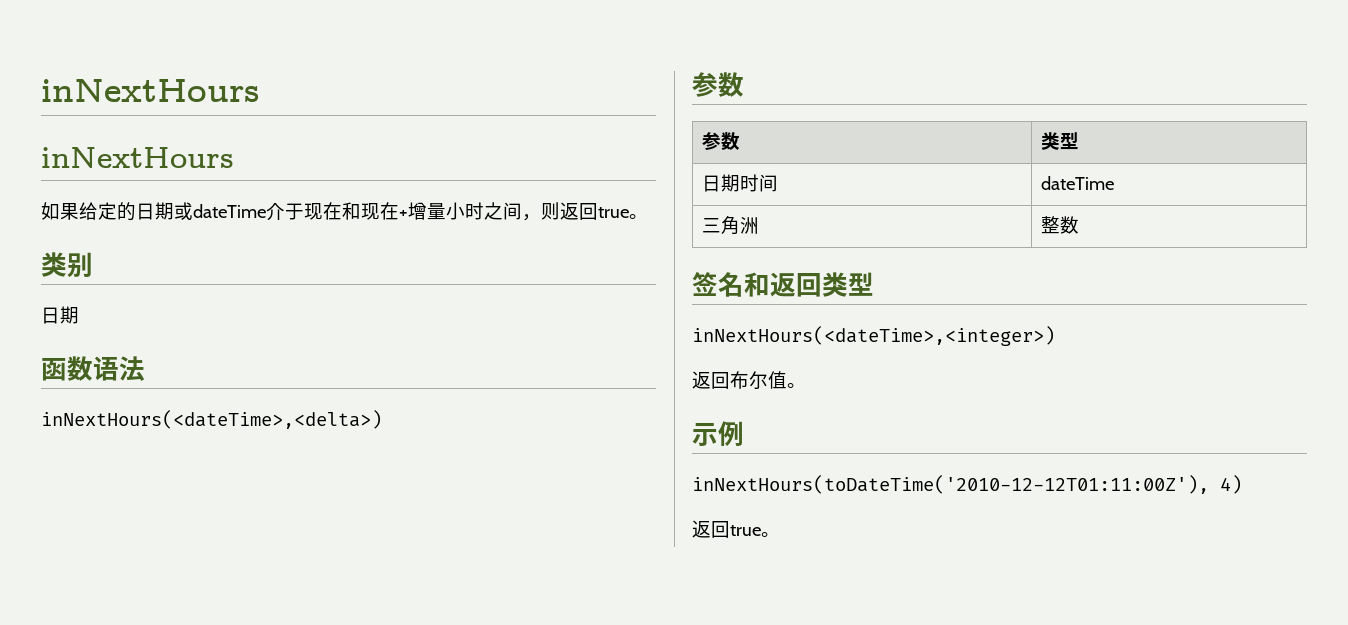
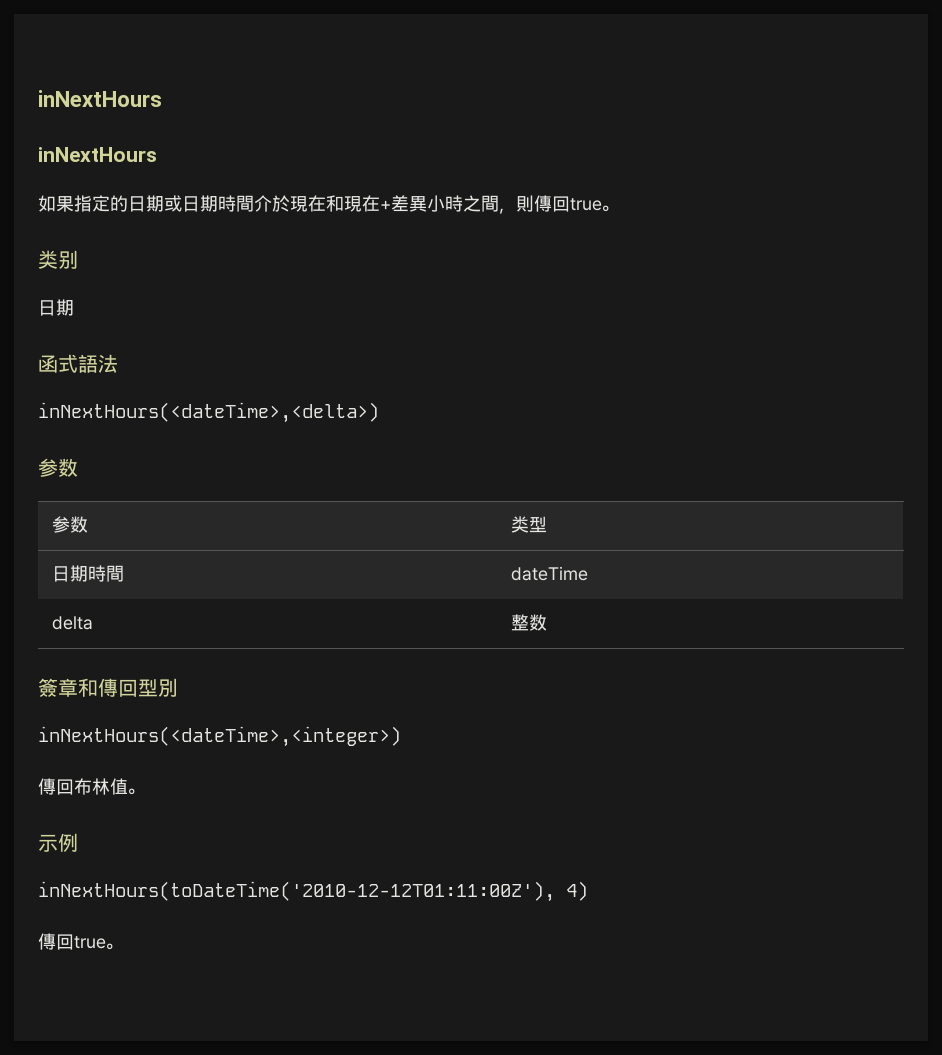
[79,202,98,220] 给 -> [74,195,92,212] 指
[193,202,579,221] dateTime介于现在和现在+增量小时之间，则返 -> [182,195,552,214] 日期時間介於現在和現在+差異小時之間，則傳
[67,356,119,381] 数语 -> [58,354,98,373] 式語
[739,174,778,192] 时间 -> [87,565,124,582] 時間
[701,216,759,235] 三角洲 -> [51,616,93,630] delta
[692,272,874,297] 签名和返回类型 -> [38,678,178,697] 簽章和傳回型別
[692,371,768,389] 返回布尔 -> [38,778,110,795] 傳回布林
[692,520,711,538] 返 -> [38,933,56,950] 傳

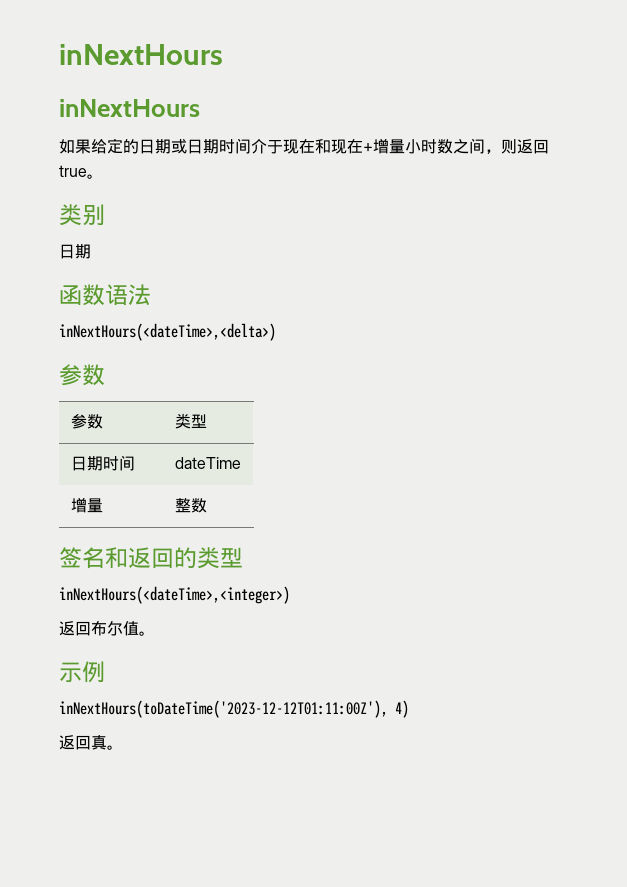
[74,195,92,212] 指 -> [91,138,107,154] 给
[218,195,552,214] 時間介於現在和現在+差異小時之間，則傳 -> [219,138,533,154] 时间介于现在和现在+增量小时数之间，则返
[58,354,98,373] 式語 -> [82,284,128,306] 数语
[87,565,124,582] 時間 -> [102,455,135,471] 时间
[51,616,93,630] delta -> [70,497,103,513] 增量
[38,678,178,697] 簽章和傳回型別 -> [59,547,243,569] 签名和返回的类型
[38,778,110,795] 傳回布林 -> [59,620,123,636] 返回布尔
[38,881,555,902] inNextHours(toDateTime('2010-12-12T01:11:00Z'), -> [59,700,388,718] inNextHours(toDateTime('2023-12-12T01:11:00Z'),
[38,933,106,950] 傳回true -> [59,735,107,750] 返回真

